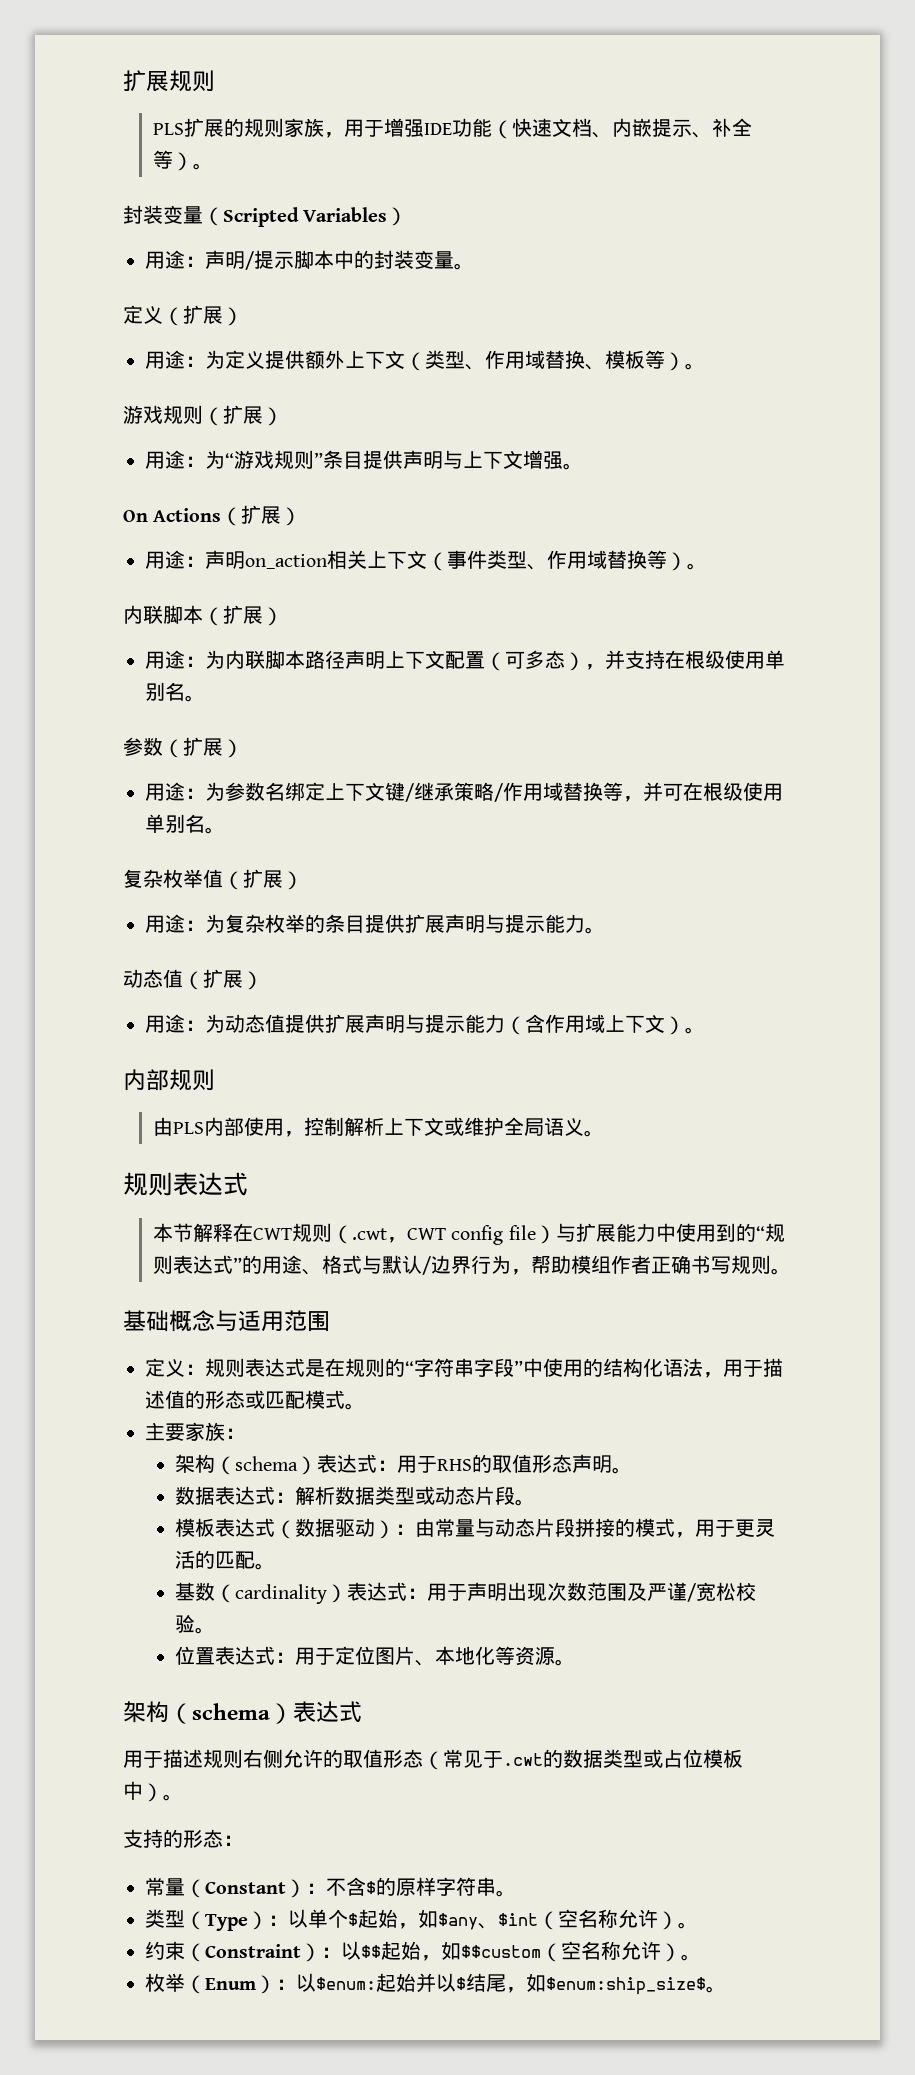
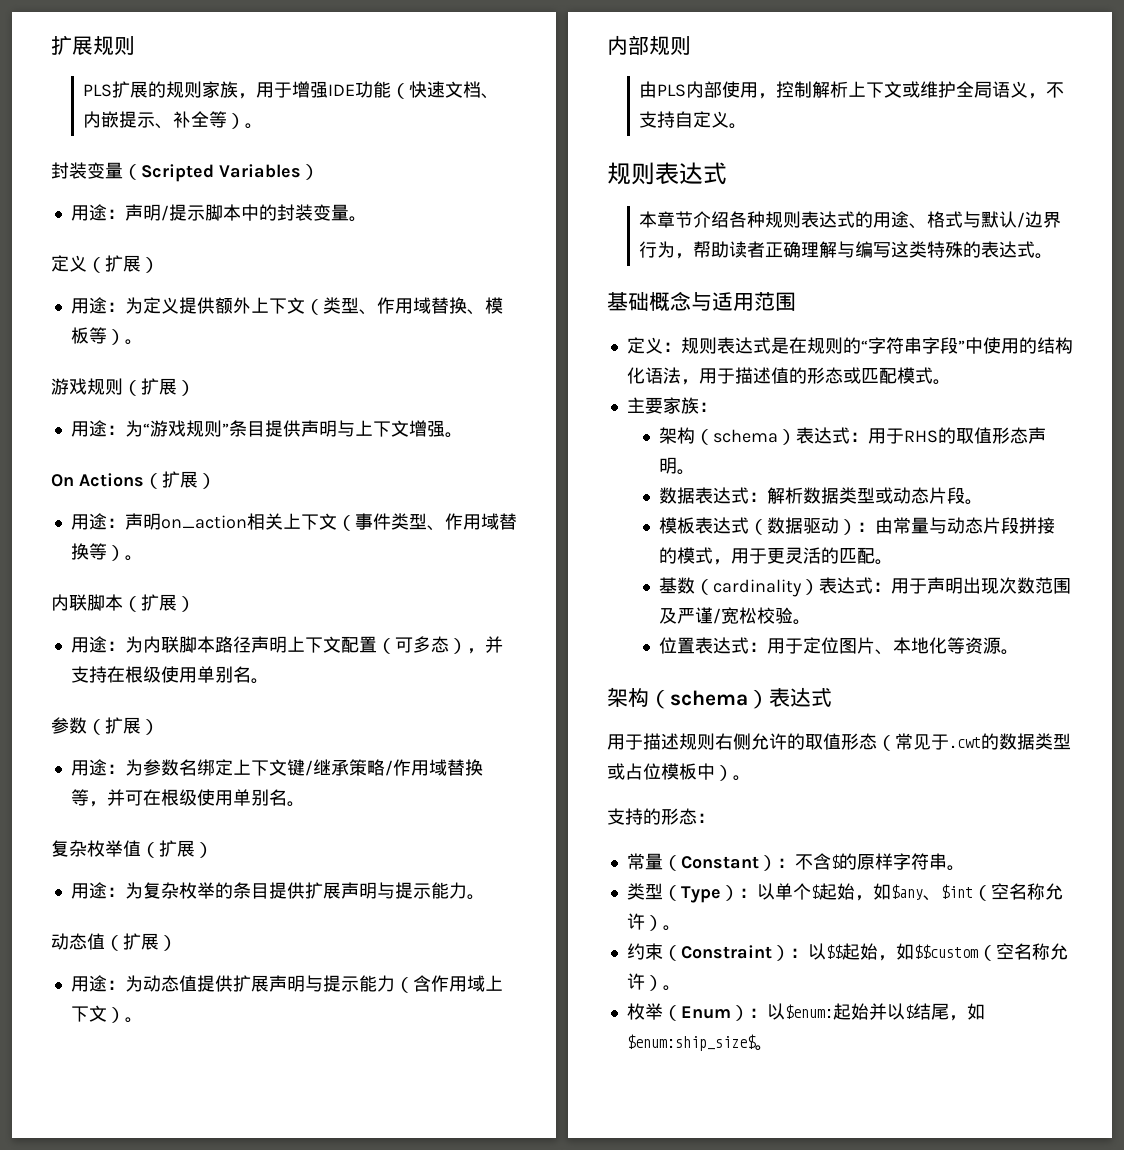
(585, 1127) none -> [1028,82,1065,99] [639,111,730,128] ，不支持自定义
[173,1223,785,1245] [153,1255,243,1274] 节解释在CWT规则（.cwt，CWT config file）与扩展能力中使用到的“规则表达式” -> [657,211,856,228] 章节介绍各种规则表达式
[571,1255,772,1274] 模组作者正确书写规则 -> [729,241,1036,258] 读者正确理解与编写这类特殊的表达式

